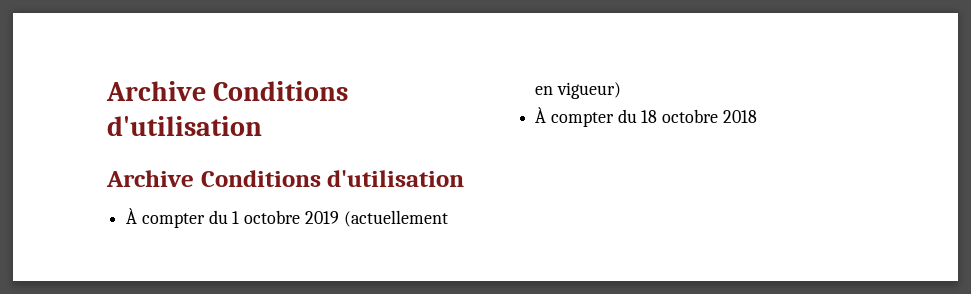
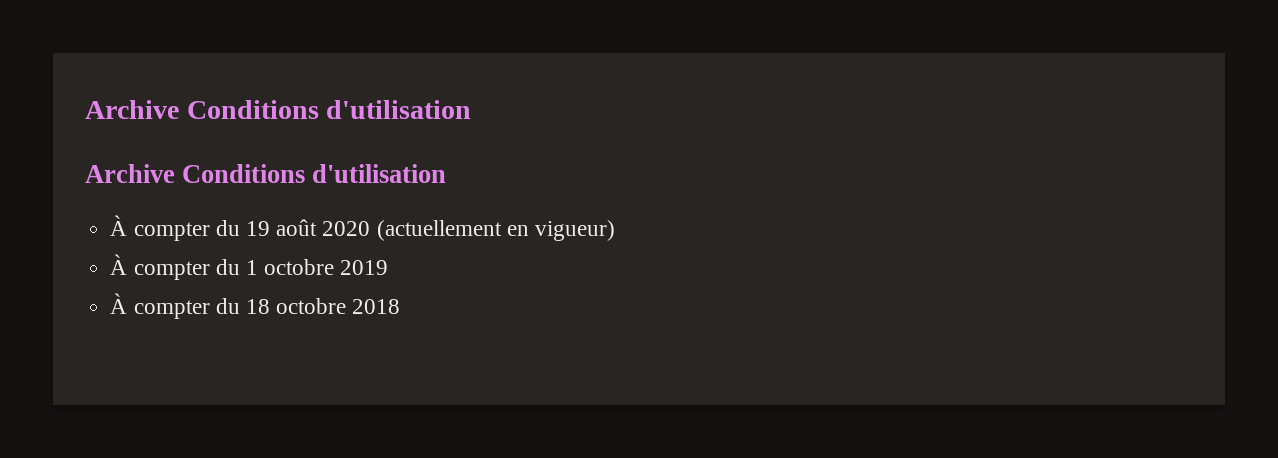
[232,210,339,224] 1 octobre 2019 -> [245,219,371,236] 19 août 2020
(621, 90) none -> [110,254,389,280] // À compter du 1 octobre 2019

